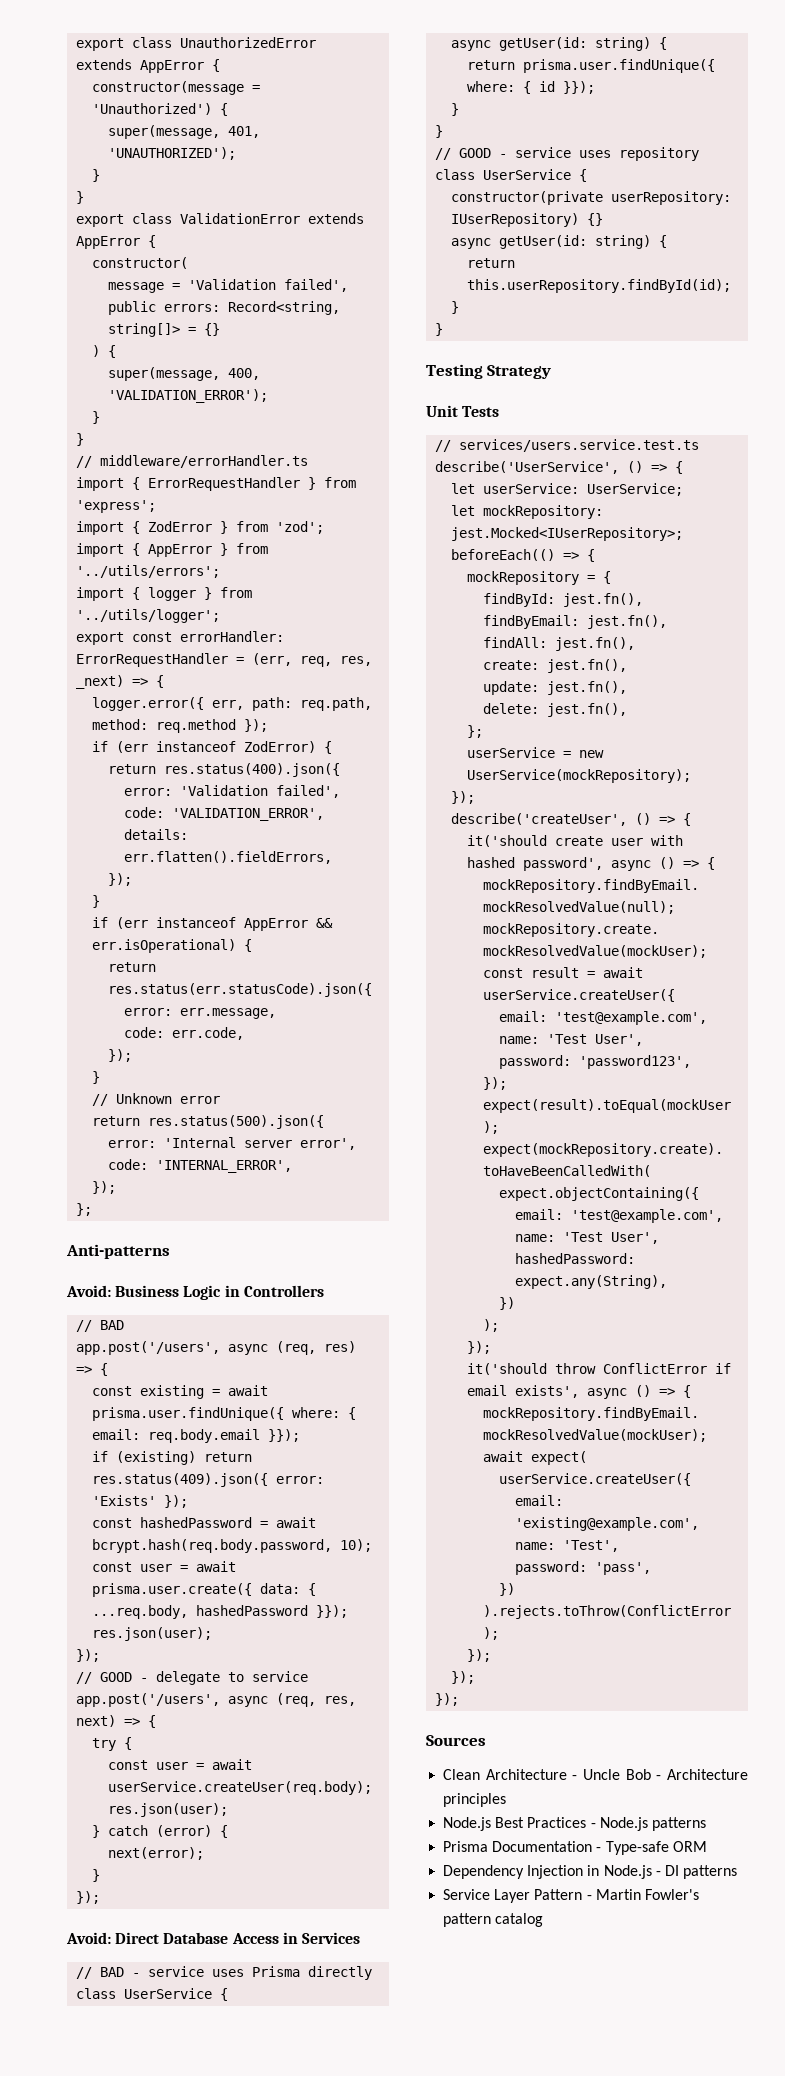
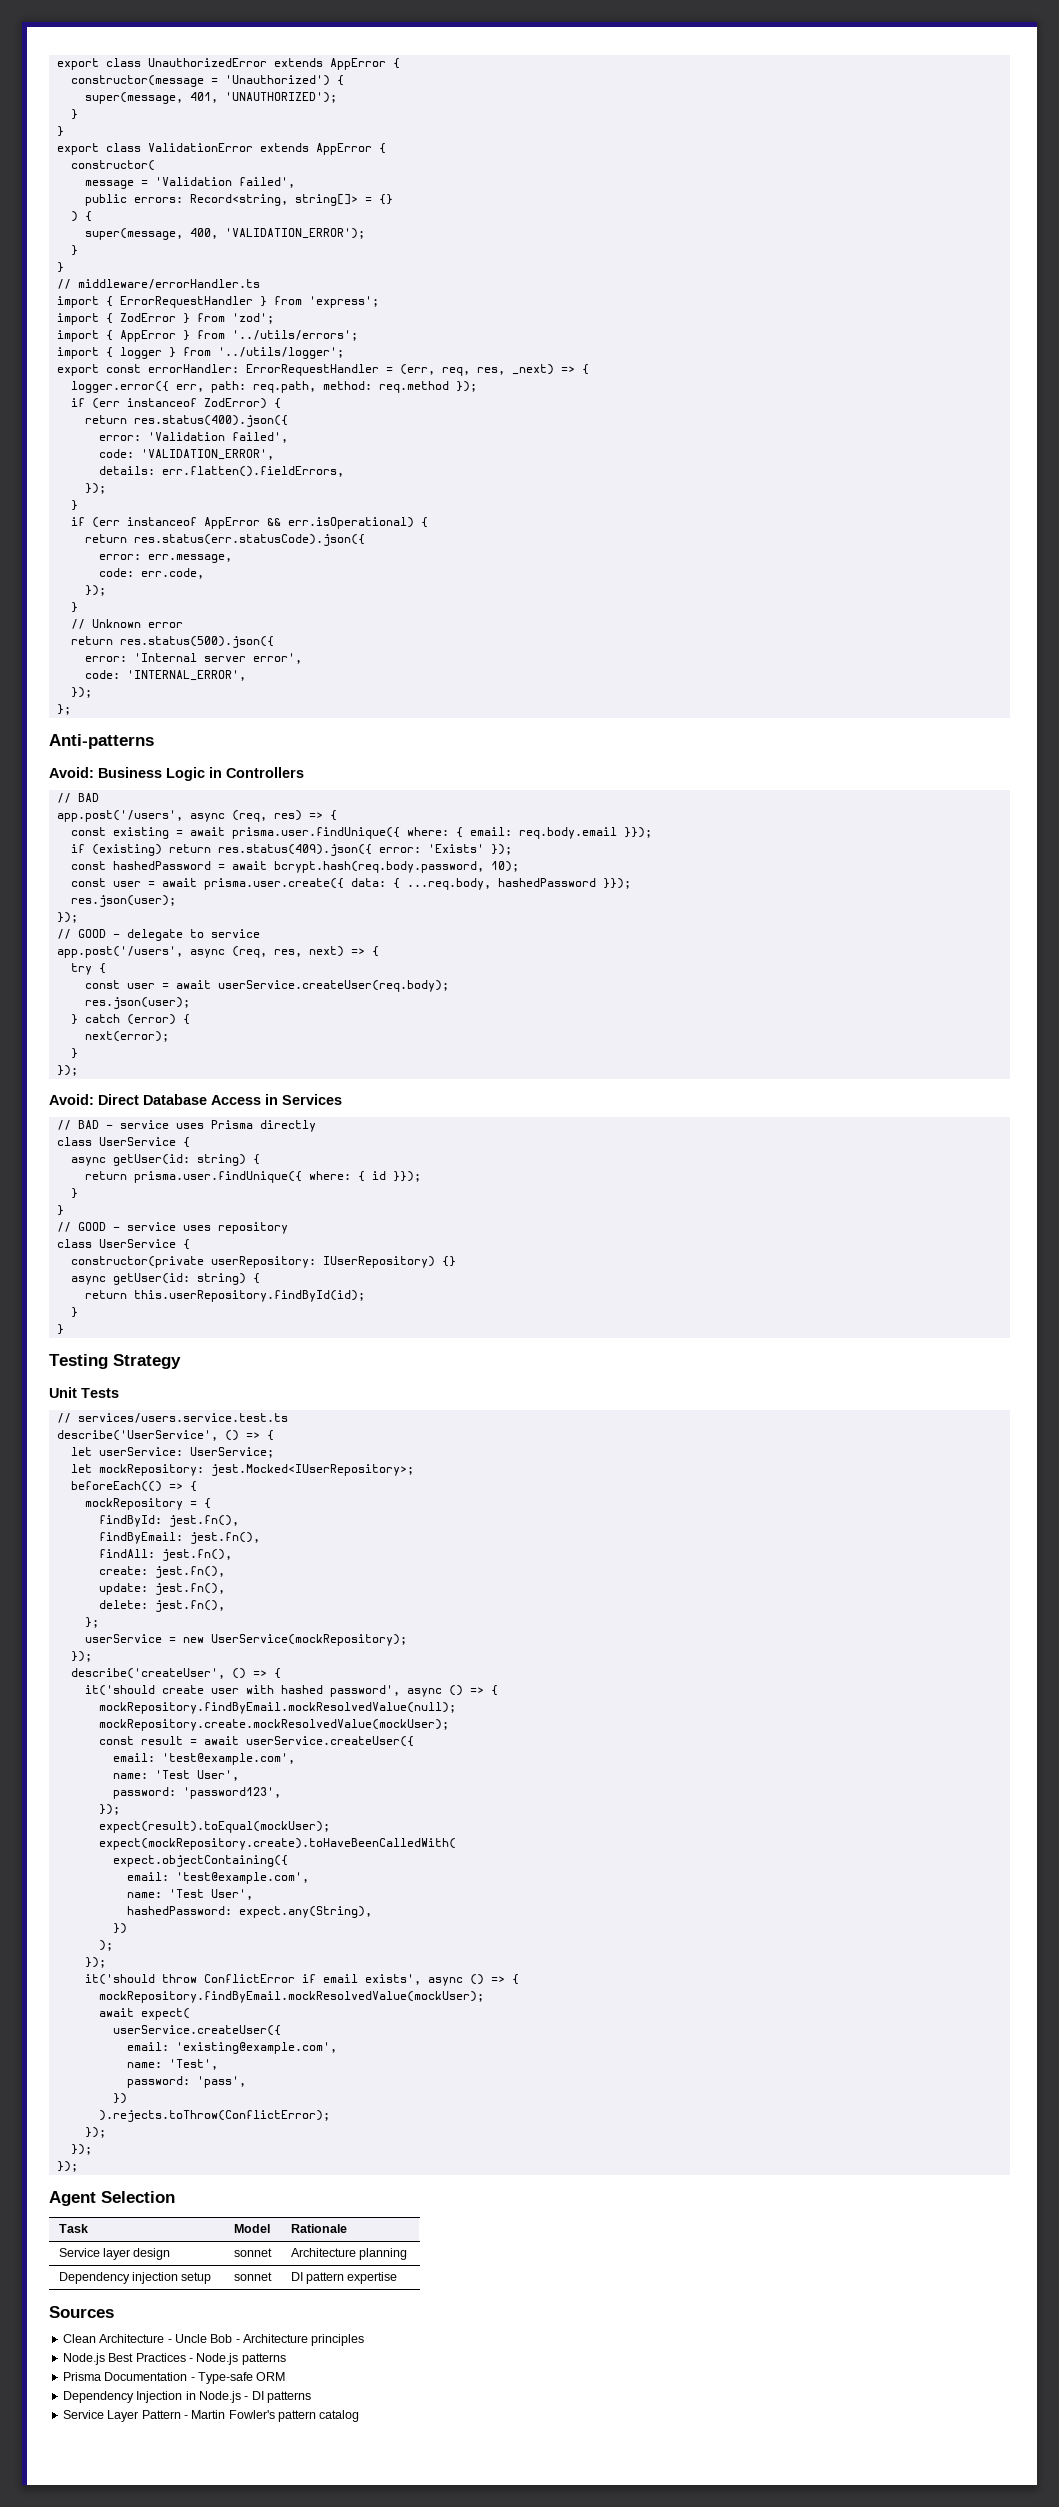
(460, 1699) none -> [49,2191,175,2206] [58,2224,88,2233] [233,2224,270,2233] [290,2224,347,2233] [58,2248,171,2260] [233,2248,272,2257] [290,2248,408,2260] [58,2272,212,2284] [233,2272,272,2281] [290,2272,398,2284] // Agent Selection // Task | Model | Rationale // Service layer design | sonnet | Architecture planning // Dependency injection setup | sonnet | DI pattern expertise

